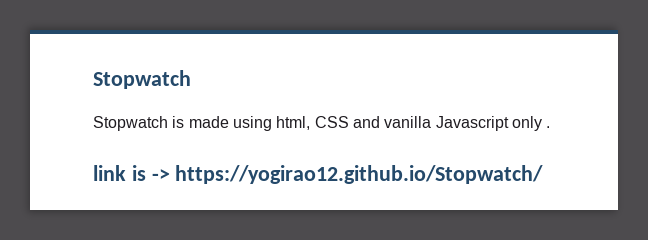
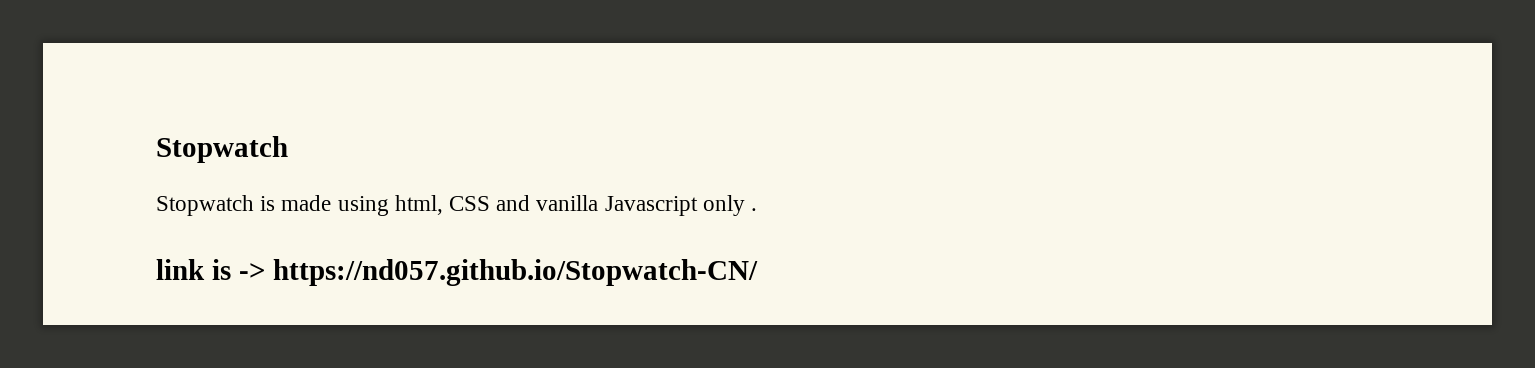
[175,165,544,184] https://yogirao12.github.io/Stopwatch/ -> [273,259,759,286] https://nd057.github.io/Stopwatch-CN/

